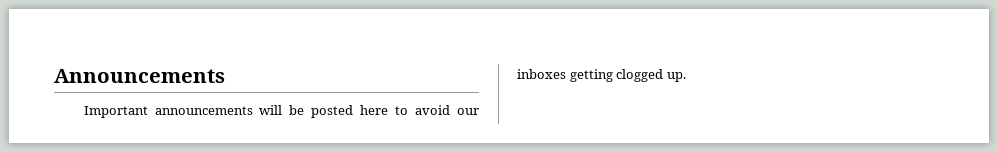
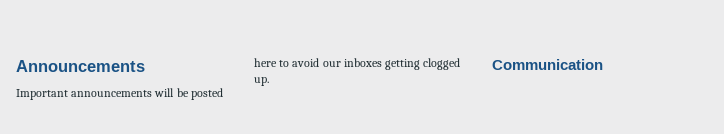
(686, 77) none -> [492,59,603,70] // Communication

